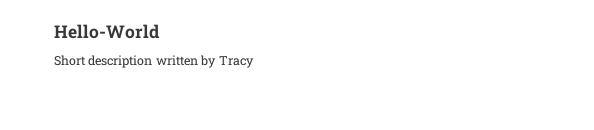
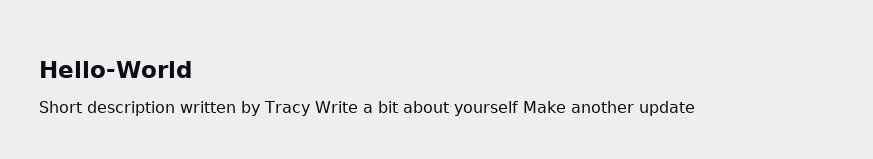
(254, 62) none -> [314,101,695,116] Write a bit about yourself Make another update

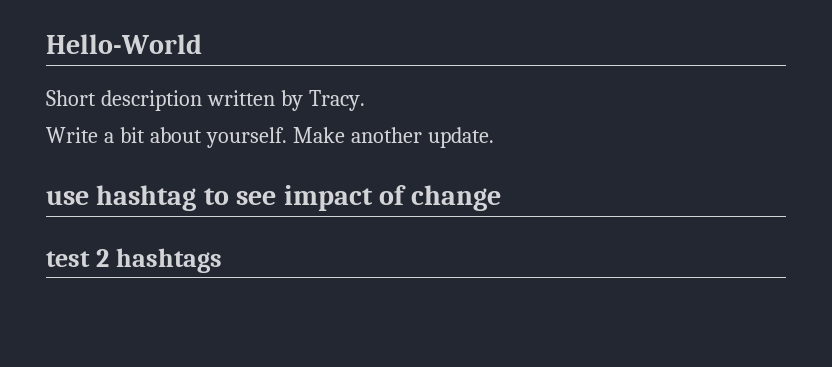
[264,101,310,116] Tracy -> [308,90,365,111] Tracy. //
[453,101,518,116] yourself -> [205,127,287,148] yourself.
[638,101,695,116] update -> [427,127,494,148] [46,185,501,211] [46,248,222,273] update. // use hashtag to see impact of change // test 2 hashtags

